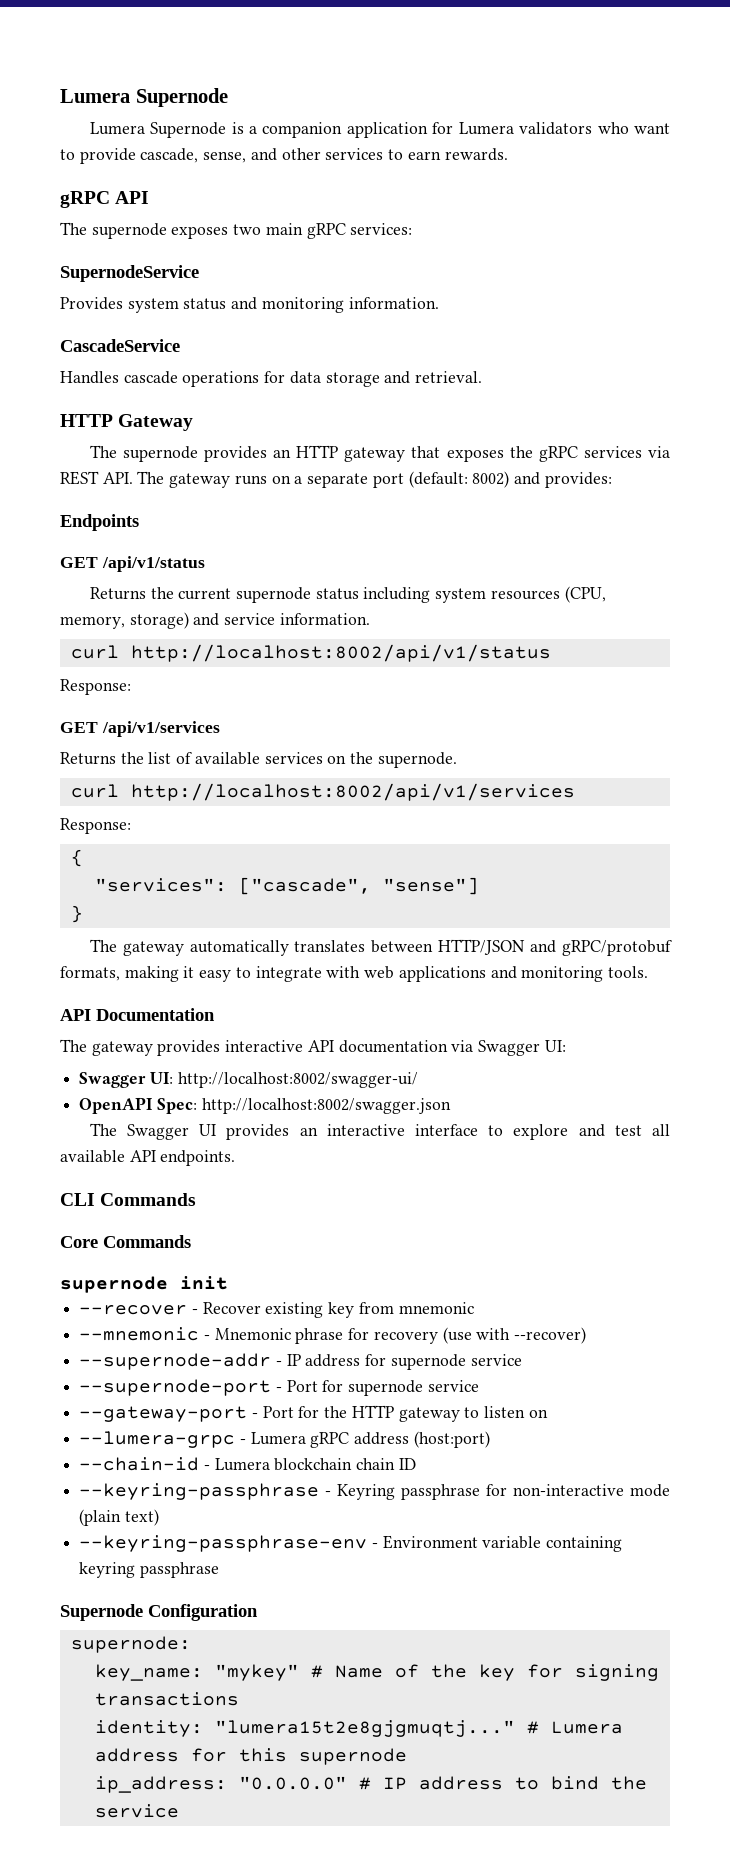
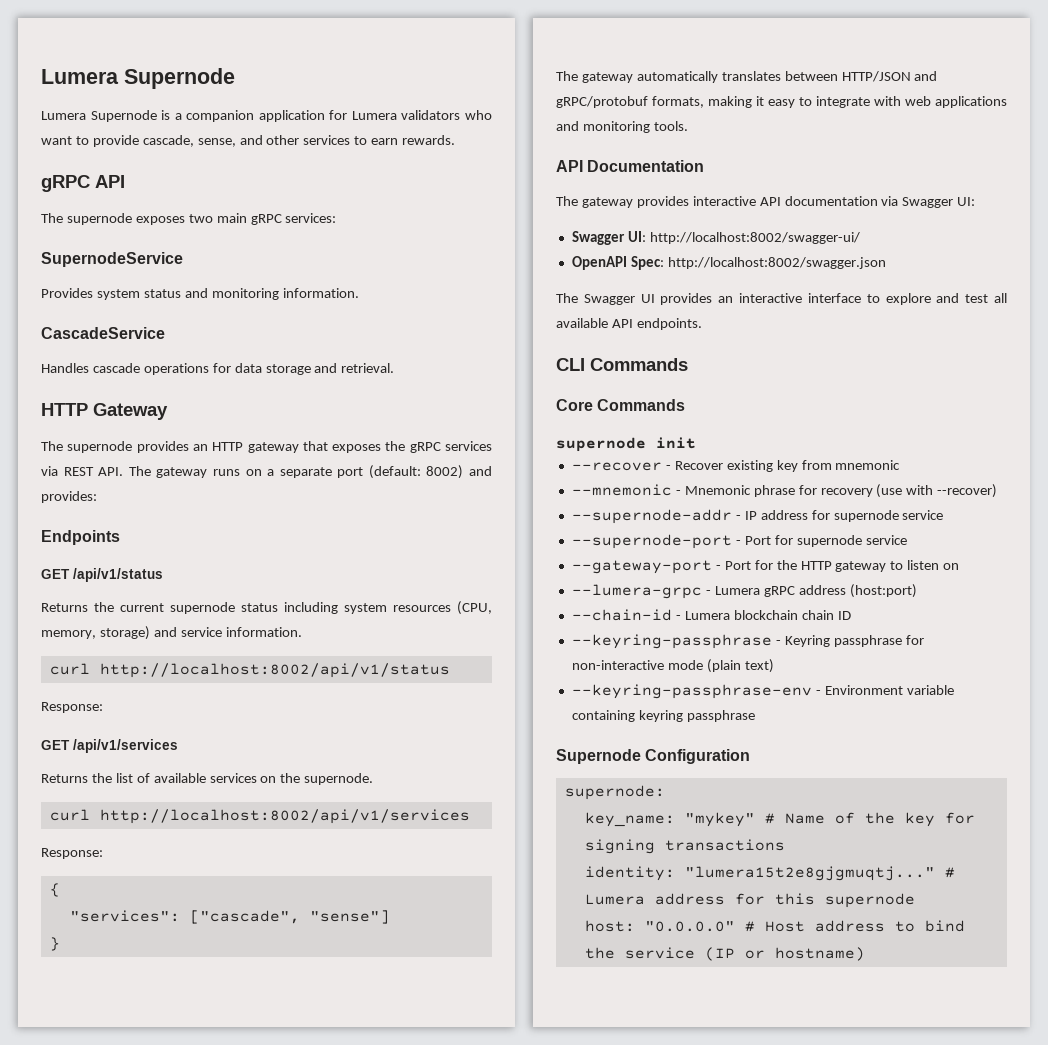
[94,1776,227,1793] ip_address: -> [584,920,635,932] host:
[382,1777,407,1790] IP -> [764,921,805,932] Host
(179, 1811) none -> [704,947,865,961] (IP or hostname)

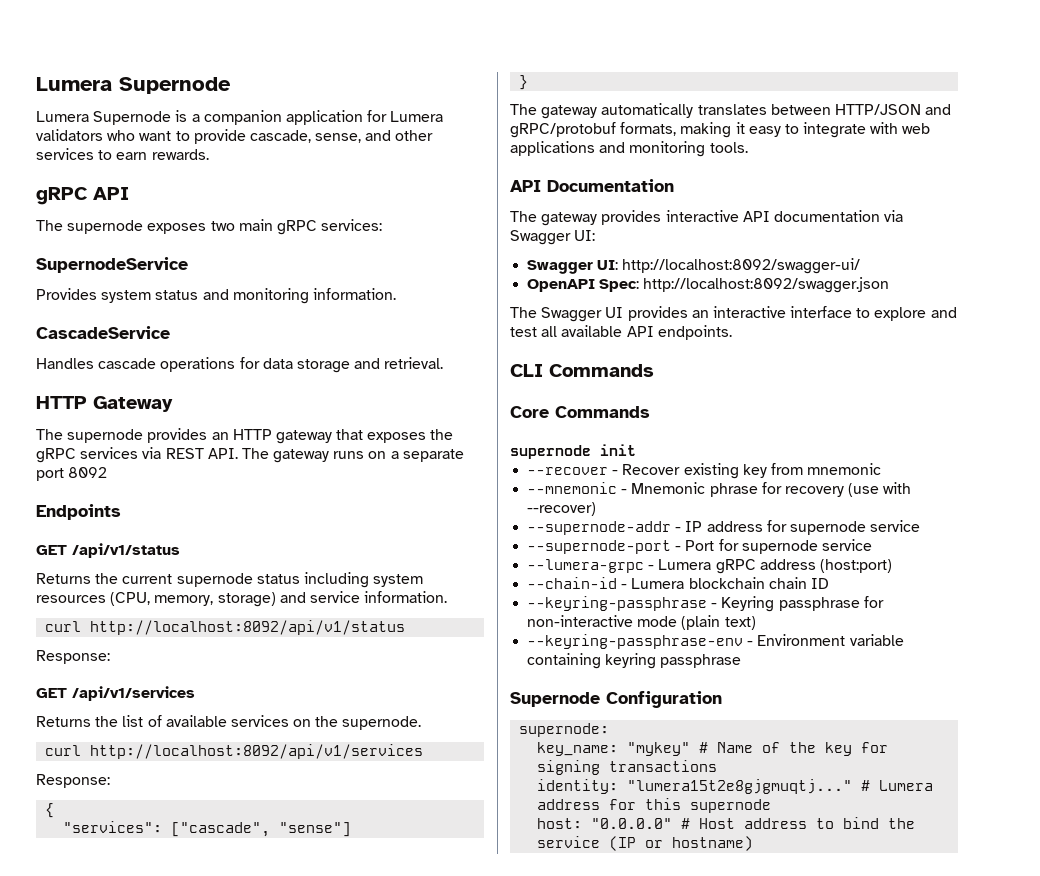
[368,465,492,479] [41,491,97,503] (default: 8002) and provides: -> [68,467,108,478] 8092
[99,663,450,678] http://localhost:8002/api/v1/status -> [90,620,406,635] http://localhost:8092/api/v1/status
[99,809,470,824] http://localhost:8002/api/v1/services -> [90,744,424,759] http://localhost:8092/api/v1/services
[649,232,860,244] http://localhost:8002/swagger-ui/ -> [622,258,861,274] http://localhost:8092/swagger-ui/
[667,257,886,269] http://localhost:8002/swagger.json -> [643,277,890,293] http://localhost:8092/swagger.json
[571,560,960,574] // --gateway-port - Port for the HTTP gateway to listen on -> (872, 545) none

